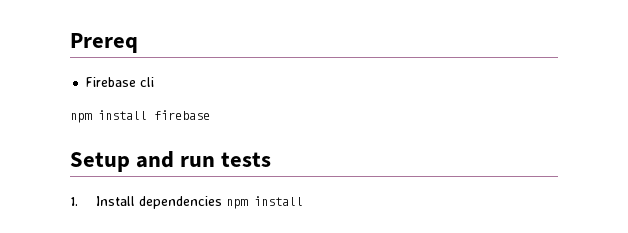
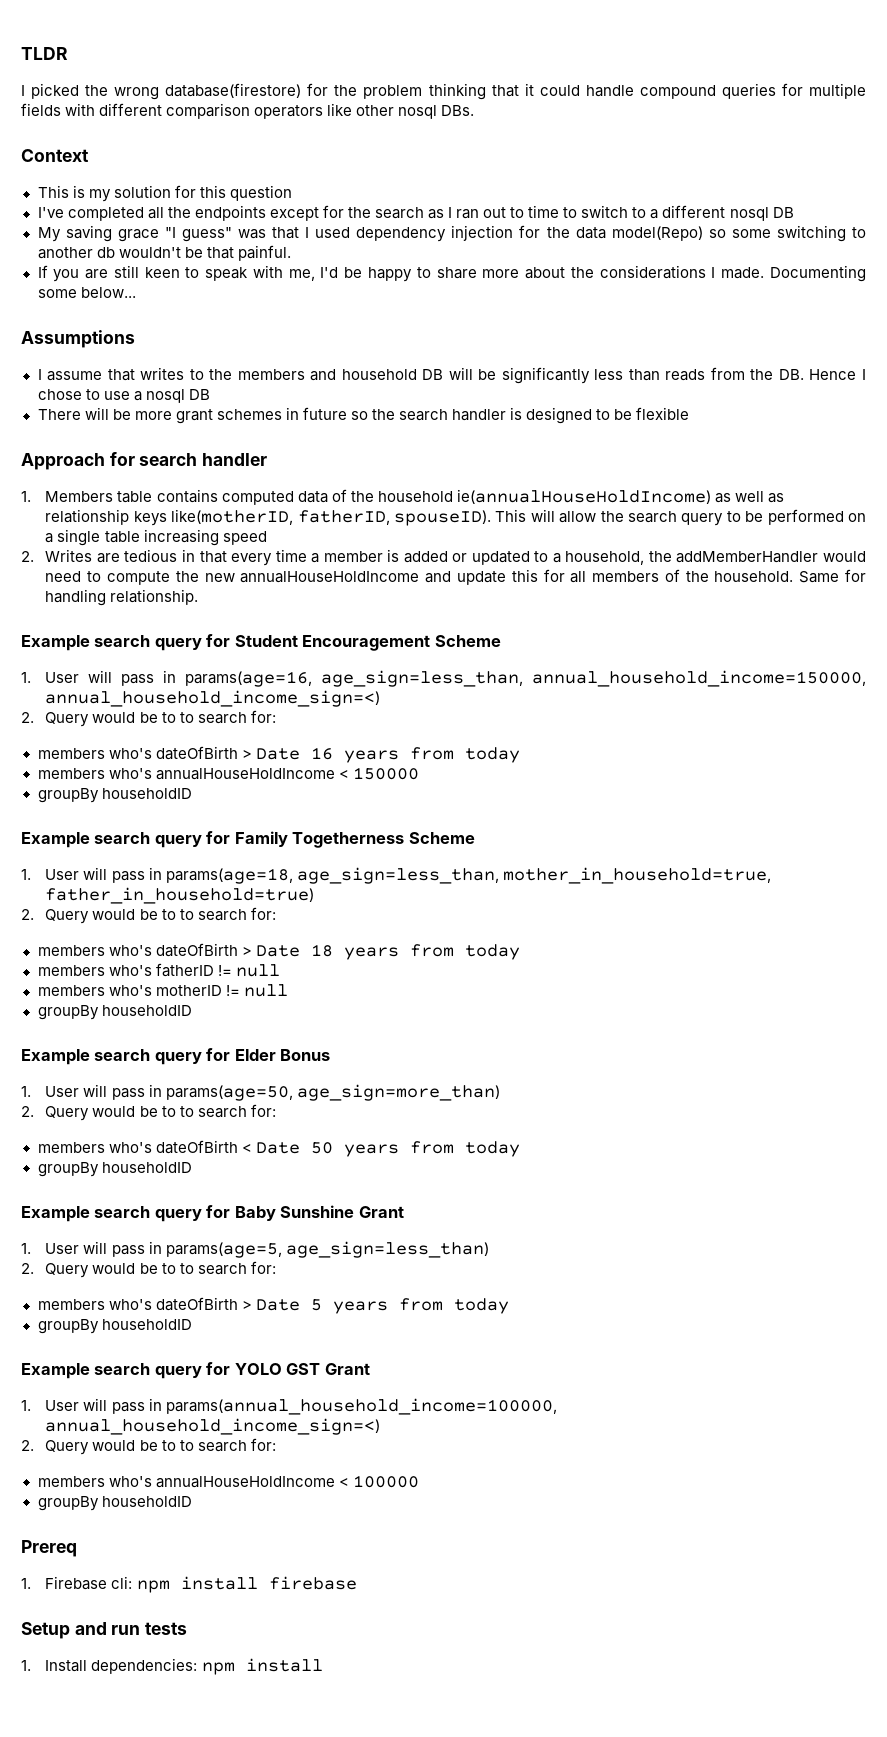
[70,33,138,53] [85,77,155,87] Prereq // Firebase cli // -> [21,47,68,60] [21,83,866,100] [21,103,475,119] [21,149,89,162] [37,185,292,202] [37,205,794,221] [37,225,867,242] [37,245,291,261] [37,265,866,282] [37,287,136,298] [21,330,135,348] [37,367,866,384] [37,389,210,403] [37,407,690,424] [21,452,268,470] [21,489,784,505] [45,509,867,526] [45,529,267,546] [21,549,867,566] [45,569,867,585] [45,589,199,606] [21,634,501,651] [21,670,866,687] [45,690,381,707] [21,710,276,727] [37,746,520,763] [37,767,419,780] [37,788,192,803] [21,831,475,848] [21,867,771,884] [45,887,315,904] [21,907,276,924] [37,943,520,960] [37,963,280,977] [37,984,288,997] [37,1005,192,1020] [21,1048,331,1065] [21,1084,500,1101] [21,1104,276,1121] [37,1140,520,1157] [37,1162,192,1177] [21,1205,404,1222] [21,1241,489,1258] [21,1261,276,1278] [37,1297,509,1314] [37,1319,192,1334] [21,1362,370,1379] [21,1398,557,1415] [45,1418,381,1435] [21,1438,276,1455] [37,1475,419,1488] [37,1496,192,1511] [21,1540,77,1557] [21,1576,133,1590] TLDR // I picked the wrong database(firestore) for the problem thinking that it could handle compound queries for multiple fields with different comparison operators like other nosql DBs. // Context // This is my solution for this question // I've completed all the endpoints except for the search as I ran out to time to switch to a different nosql DB // My saving grace "I guess" was that I used dependency injection for the data model(Repo) so some switching to another db wouldn't be that painful. // If you are still keen to speak with me, I'd be happy to share more about the considerations I made. Documenting some below... // Assumptions // I assume that writes to the members and household DB will be significantly less than reads from the DB. Hence I chose to use a nosql DB // There will be more grant schemes in future so the search handler is designed to be flexible // Approach for search handler // 1. Members table contains computed data of the household ie(annualHouseHoldIncome) as well as relationship keys like(motherID, fatherID, spouseID). This will allow the search query to be performed on a single table increasing speed // 2. Writes are tedious in that every time a member is added or updated to a household, the addMemberHandler would need to compute the new annualHouseHoldIncome and update this for all members of the household. Same for handling relationship. // Example search query for Student Encouragement Scheme // 1. User will pass in params(age=16, age_sign=less_than, annual_household_income=150000, annual_household_income_sign=<) // 2. Query would be to to search for: // members who's dateOfBirth > Date 16 years from today // members who's annualHouseHoldIncome < 150000 // groupBy householdID // Example search query for Family Togetherness Scheme // 1. User will pass in params(age=18, age_sign=less_than, mother_in_household=true, father_in_household=true) // 2. Query would be to to search for: // members who's dateOfBirth > Date 18 years from today // members who's fatherID != null // members who's motherID != null // groupBy householdID // Example search query for Elder Bonus // 1. User will pass in params(age=50, age_sign=more_than) // 2. Query would be to to search for: // members who's dateOfBirth < Date 50 years from today // groupBy householdID // Example search query for Baby Sunshine Grant // 1. User will pass in params(age=5, age_sign=less_than) // 2. Query would be to to search for: // members who's dateOfBirth > Date 5 years from today // groupBy householdID // Example search query for YOLO GST Grant // 1. User will pass in params(annual_household_income=100000, annual_household_income_sign=<) // 2. Query would be to to search for: // members who's annualHouseHoldIncome < 100000 // groupBy householdID // Prereq // 1. Firebase cli:
[138,196,222,209] dependencies -> [91,1658,198,1674] dependencies:

